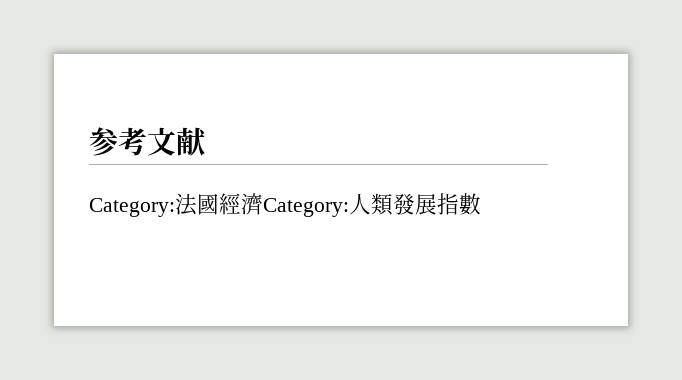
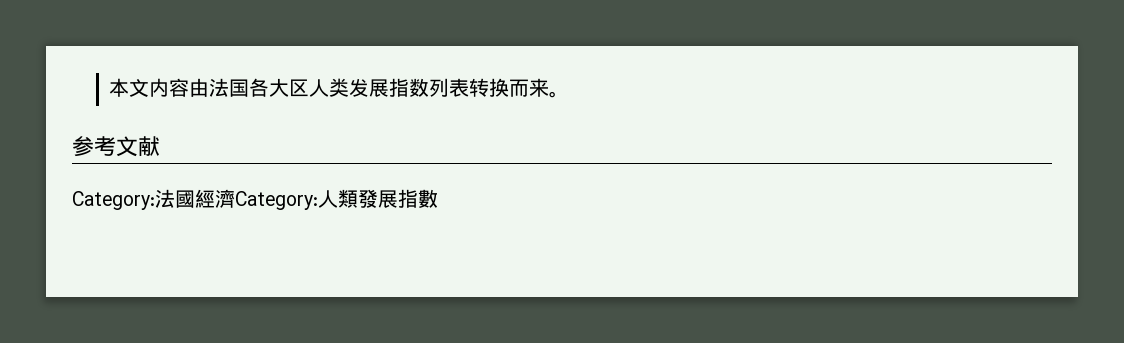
(89, 141) none -> [109,78,570,98] 本文内容由法国各大区人类发展指数列表转换而来。 //

